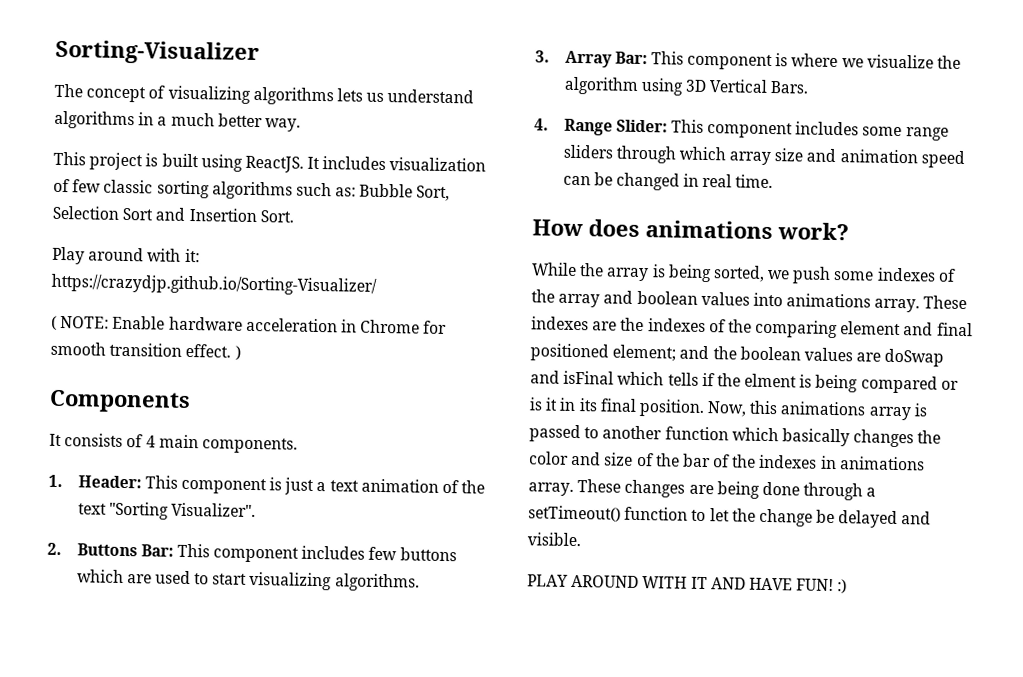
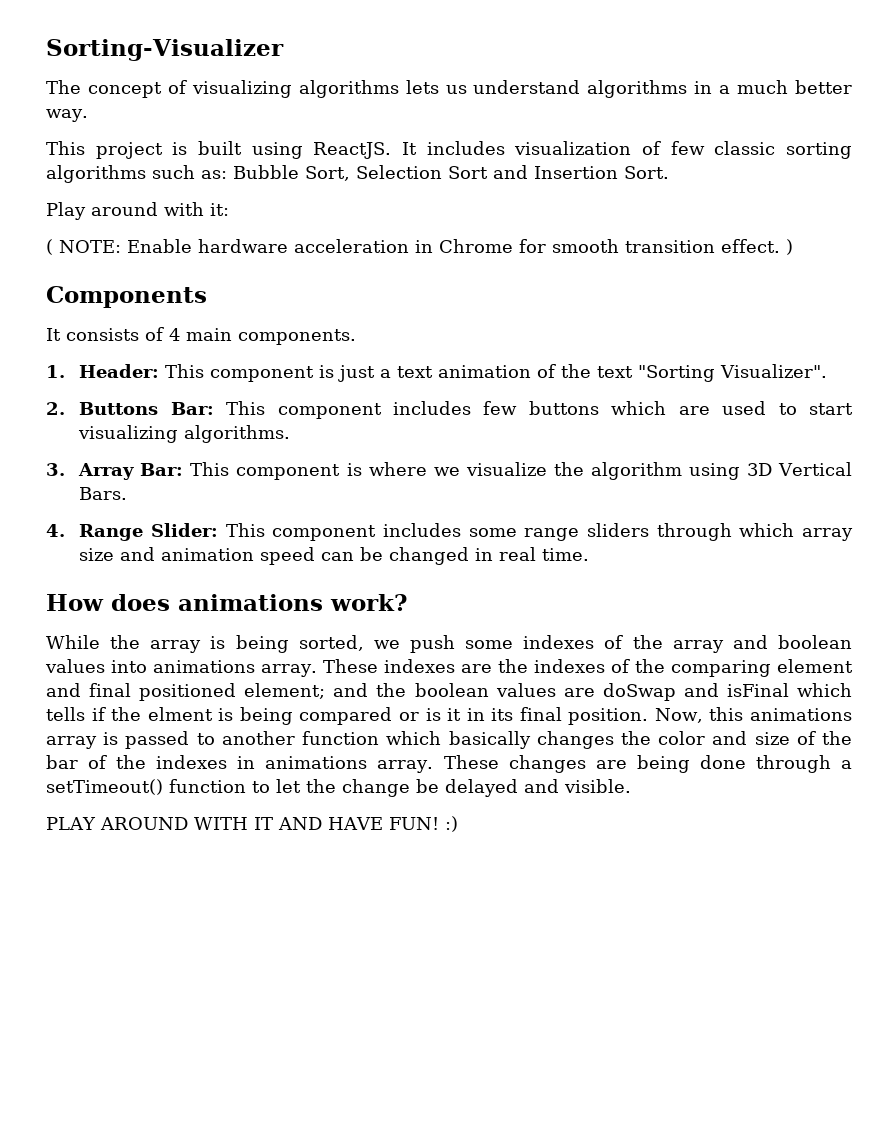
[51,273,377,296] https://crazydjp.github.io/Sorting-Visualizer/ -> (229, 209) none

